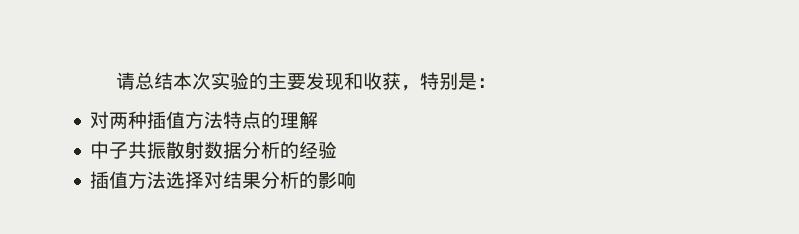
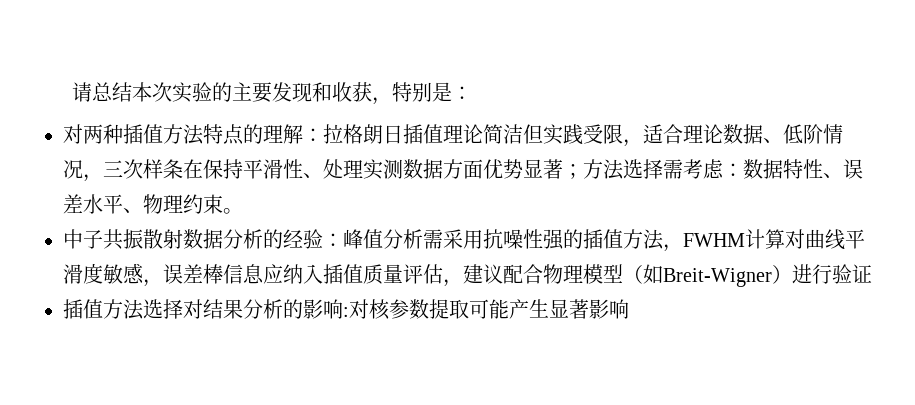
(319, 120) none -> [303,124,843,147] [63,159,863,182] [63,194,243,214] ：拉格朗日插值理论简洁但实践受限，适合理论数据、低阶情况，三次样条在保持平滑性、处理实测数据方面优势显著；方法选择需考虑：数据特性、误差水平、物理约束。
(338, 150) none -> [323,229,865,252] [63,263,872,287] ：峰值分析需采用抗噪性强的插值方法，FWHM计算对曲线平滑度敏感，误差棒信息应纳入插值质量评估，建议配合物理模型（如Breit-Wigner）进行验证
(357, 180) none -> [343,299,629,320] :对核参数提取可能产生显著影响

